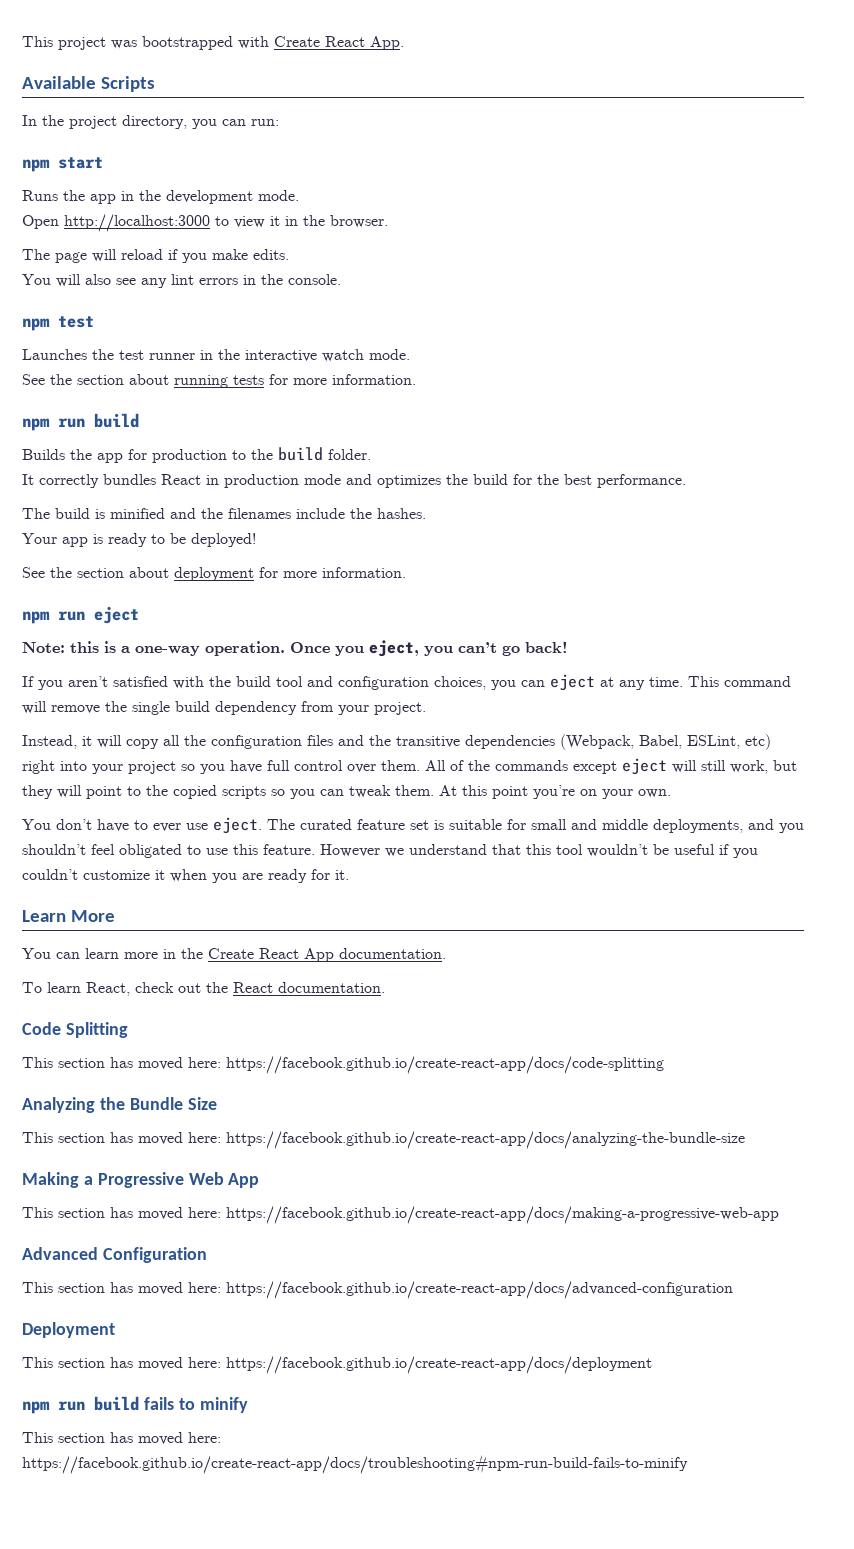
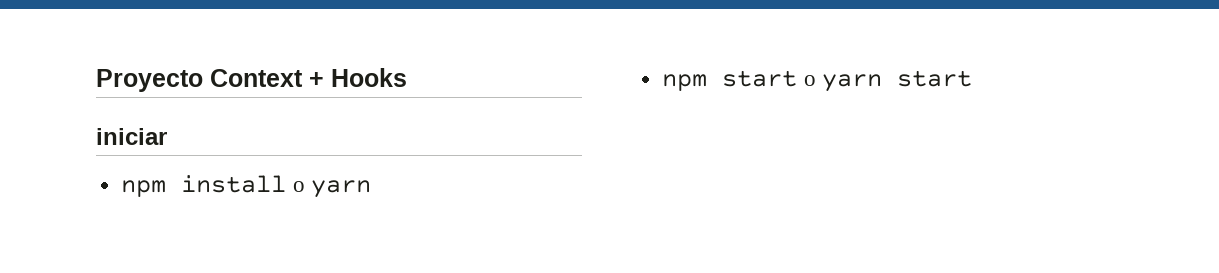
[22,36,404,50] [22,76,155,92] [22,115,279,129] [22,157,103,172] [22,190,299,204] [22,214,388,232] [22,249,289,263] [22,274,341,288] [22,316,94,331] [22,349,410,362] [22,374,416,388] [22,413,139,431] [22,447,371,463] [22,474,686,488] [22,508,426,519] [22,533,256,547] [22,567,406,581] [22,606,139,624] [22,640,568,657] [22,674,791,691] [22,701,426,715] [22,734,771,750] [22,758,797,775] [22,785,671,799] [22,817,804,834] [22,844,758,858] [22,869,349,883] [22,910,115,922] [22,948,446,962] [22,982,385,996] [22,1022,128,1038] [22,1056,664,1074] [22,1097,217,1113] [22,1131,745,1149] [22,1172,260,1188] [22,1206,779,1224] [22,1247,207,1263] [22,1281,733,1299] [22,1322,115,1338] [22,1356,652,1374] [22,1396,248,1414] [22,1432,221,1445] [22,1454,688,1474] This project was bootstrapped with Create React App. // Available Scripts // In the project directory, you can run: // npm start // Runs the app in the development mode. // Open http://localhost:3000 to view it in the browser. // The page will reload if you make edits. // You will also see any lint errors in the console. // npm test // Launches the test runner in the interactive watch mode. // See the section about running tests for more information. // npm run build // Builds the app for production to the build folder. // It correctly bundles React in production mode and optimizes the build for the best performance. // The build is minified and the filenames include the hashes. // Your app is ready to be deployed! // See the section about deployment for more information. // npm run eject // Note: this is a one-way operation. Once you eject, you can’t go back! // If you aren’t satisfied with the build tool and configuration choices, you can eject at any time. This command will remove the single build dependency from your project. // Instead, it will copy all the configuration files and the transitive dependencies (Webpack, Babel, ESLint, etc) right into your project so you have full control over them. All of the commands except eject will still work, but they will point to the copied scripts so you can tweak them. At this point you’re on your own. // You don’t have to ever use eject. The curated feature set is suitable for small and middle deployments, and you shouldn’t feel obligated to use this feature. However we understand that this tool wouldn’t be useful if you couldn’t customize it when you are ready for it. // Learn More // You can learn more in the Create React App documentation. // To learn React, check out the React documentation. // Code Splitting // This section has moved here: https://facebook.github.io/create-react-app/docs/code-splitting // Analyzing the Bundle Size // This section has moved here: https://facebook.github.io/create-react-app/docs/analyzing-the-bundle-size // Making a Progressive Web App // This section has moved here: https://facebook.github.io/create-react-app/docs/making-a-progressive-web-app // Advanced Configuration // This section has moved here: https://facebook.github.io/create-react-app/docs/advanced-configuration // Deployment // This section has moved here: https://facebook.github.io/create-react-app/docs/deployment // npm run build fails to minify // This section has moved here: https://facebook.github.io/create-react-app/docs/troubleshooting#npm-run-build-fails-to-minify -> [96,68,407,92] [96,128,167,145] [121,175,371,198] [662,70,972,92] Proyecto Context + Hooks // iniciar // npm install o yarn // npm start o yarn start

